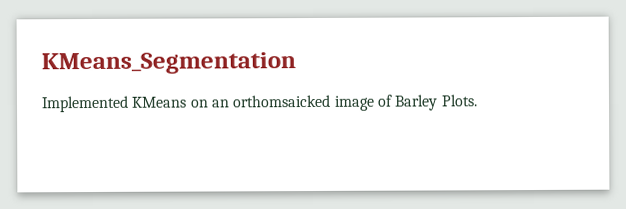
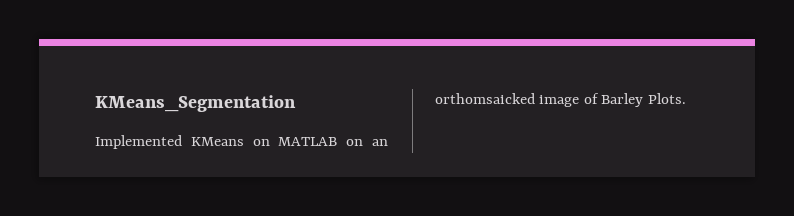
(209, 103) none -> [278,137,364,146] MATLAB on

